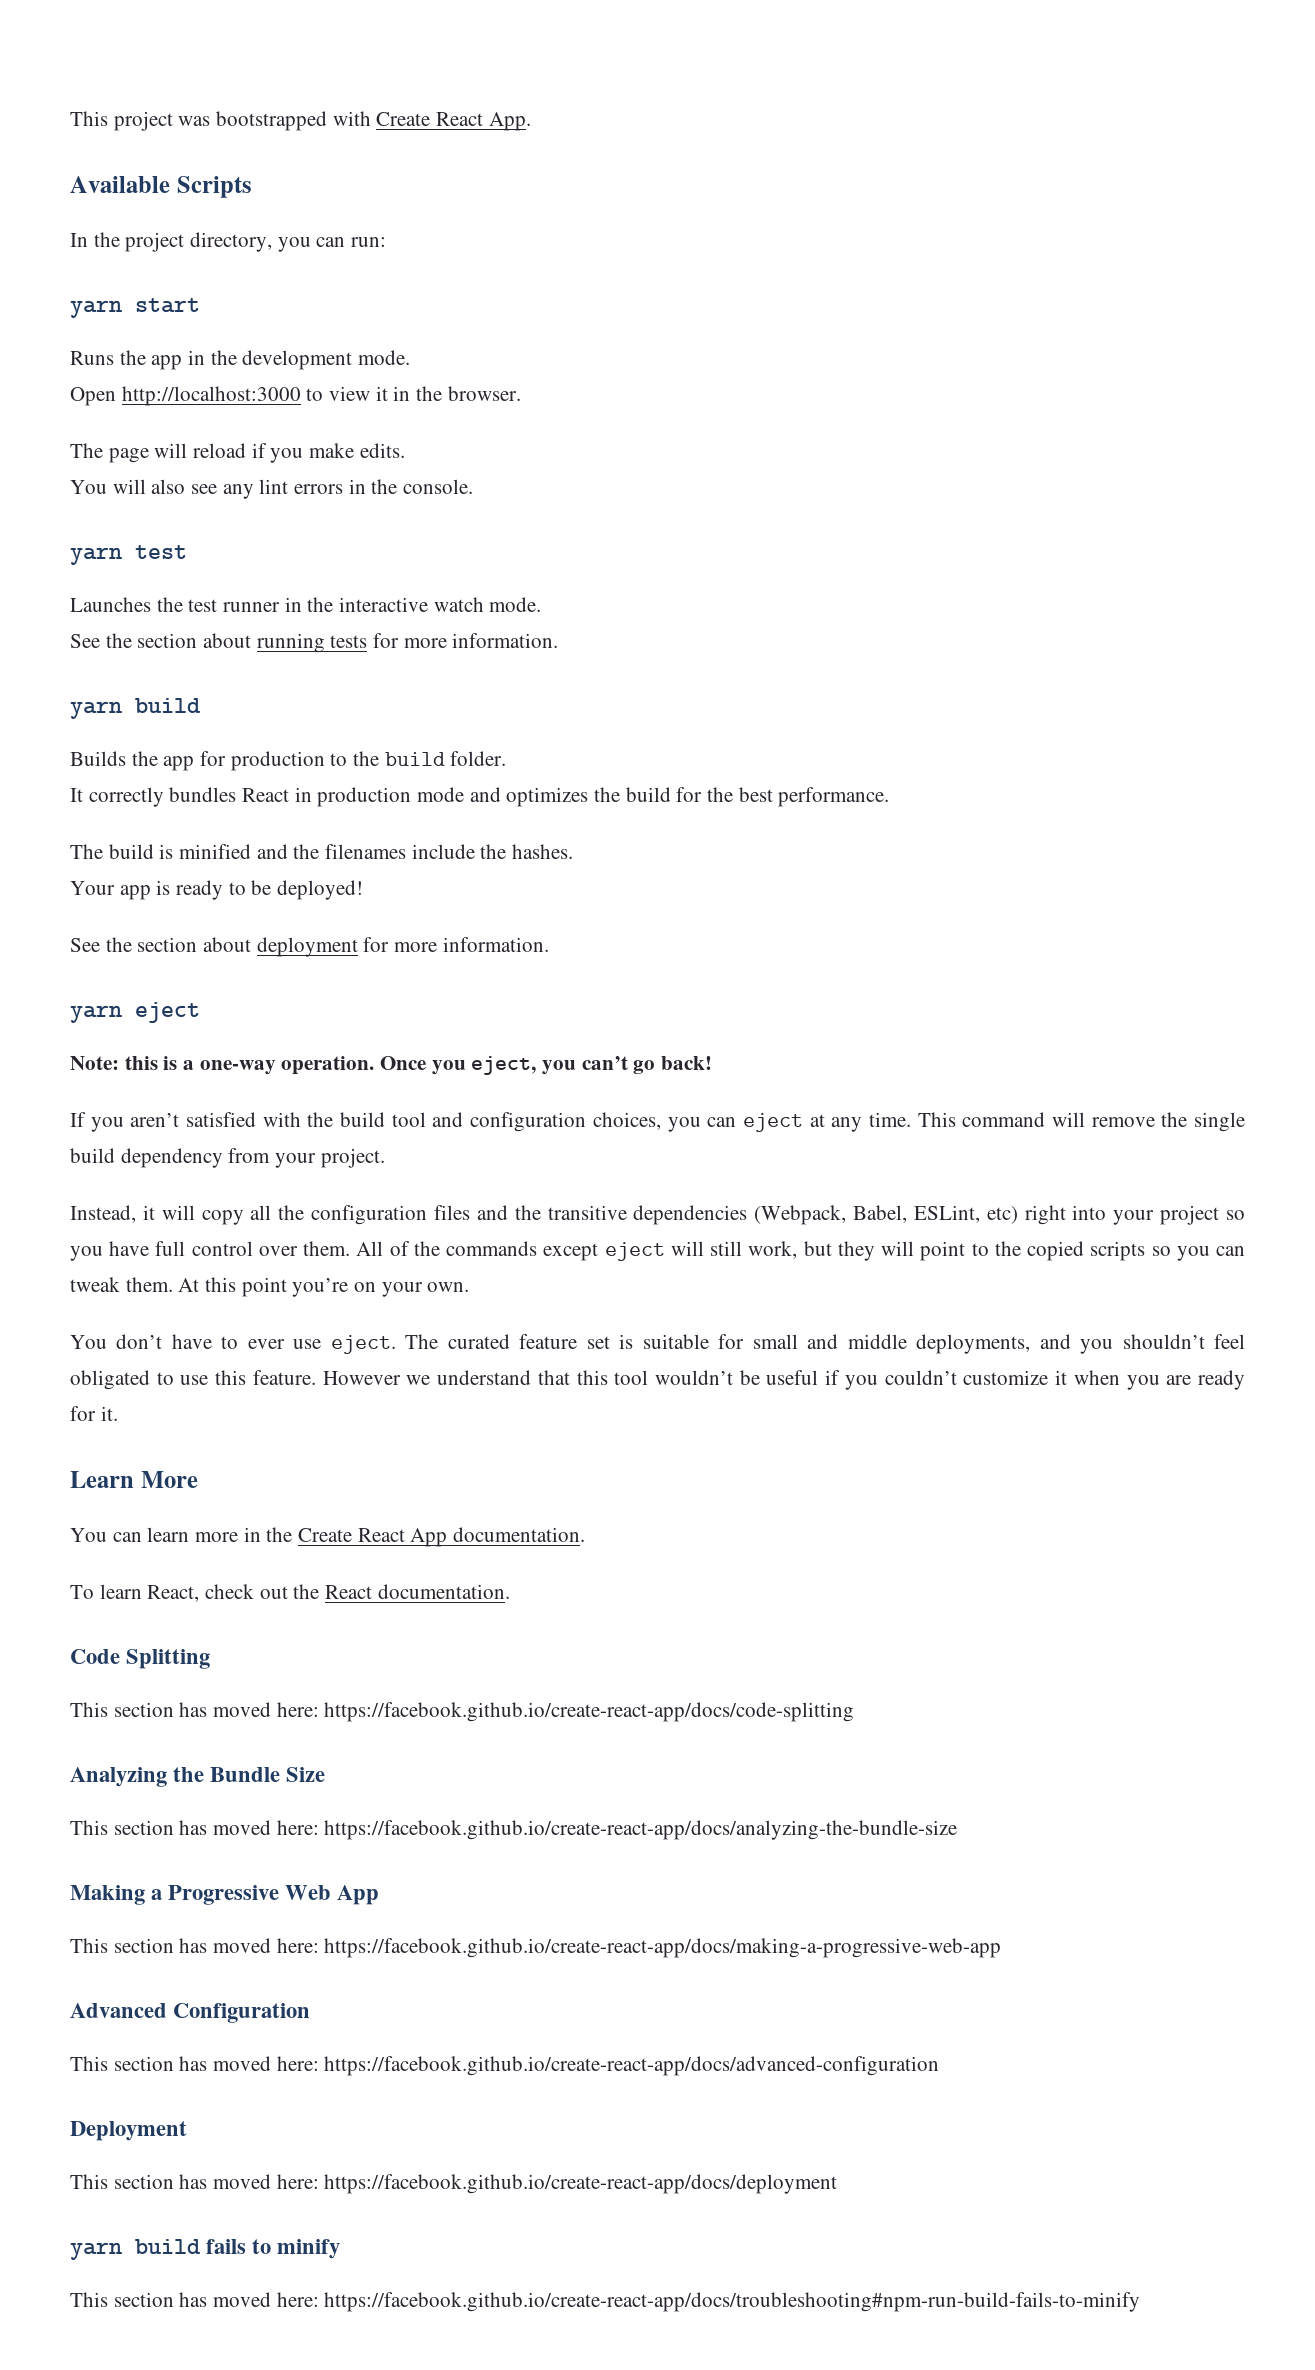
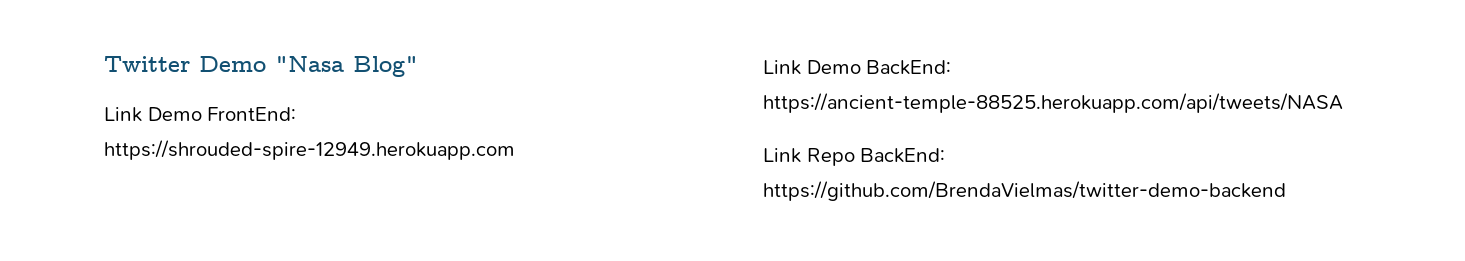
[70,111,531,131] [70,176,252,198] [70,232,387,252] [70,298,200,318] [70,350,411,370] [70,386,521,406] [70,443,405,463] [70,479,474,499] [70,545,187,565] [70,597,542,612] [70,633,559,653] [70,698,201,719] [70,751,507,771] [70,787,890,807] [70,844,574,859] [70,880,364,900] [70,937,549,957] [70,1002,200,1023] [70,1056,713,1075] [70,1112,1245,1132] [70,1148,385,1168] [70,1205,1245,1225] [70,1241,1246,1261] [70,1277,470,1297] [70,1334,1245,1354] [70,1370,1246,1390] [70,1406,118,1421] [70,1471,198,1488] [70,1527,586,1547] [70,1584,510,1602] [70,1649,211,1669] [70,1702,855,1722] [70,1767,326,1787] [70,1820,958,1840] [70,1885,380,1905] [70,1938,1002,1958] [70,2003,311,2023] [70,2056,940,2076] [70,2121,187,2141] [70,2174,838,2194] [70,2239,341,2260] [70,2292,1141,2312] This project was bootstrapped with Create React App. // Available Scripts // In the project directory, you can run: // yarn start // Runs the app in the development mode. // Open http://localhost:3000 to view it in the browser. // The page will reload if you make edits. // You will also see any lint errors in the console. // yarn test // Launches the test runner in the interactive watch mode. // See the section about running tests for more information. // yarn build // Builds the app for production to the build folder. // It correctly bundles React in production mode and optimizes the build for the best performance. // The build is minified and the filenames include the hashes. // Your app is ready to be deployed! // See the section about deployment for more information. // yarn eject // Note: this is a one-way operation. Once you eject, you can’t go back! // If you aren’t satisfied with the build tool and configuration choices, you can eject at any time. This command will remove the single build dependency from your project. // Instead, it will copy all the configuration files and the transitive dependencies (Webpack, Babel, ESLint, etc) right into your project so you have full control over them. All of the commands except eject will still work, but they will point to the copied scripts so you can tweak them. At this point you’re on your own. // You don’t have to ever use eject. The curated feature set is suitable for small and middle deployments, and you shouldn’t feel obligated to use this feature. However we understand that this tool wouldn’t be useful if you couldn’t customize it when you are ready for it. // Learn More // You can learn more in the Create React App documentation. // To learn React, check out the React documentation. // Code Splitting // This section has moved here: https://facebook.github.io/create-react-app/docs/code-splitting // Analyzing the Bundle Size // This section has moved here: https://facebook.github.io/create-react-app/docs/analyzing-the-bundle-size // Making a Progressive Web App // This section has moved here: https://facebook.github.io/create-react-app/docs/making-a-progressive-web-app // Advanced Configuration // This section has moved here: https://facebook.github.io/create-react-app/docs/advanced-configuration // Deployment // This section has moved here: https://facebook.github.io/create-react-app/docs/deployment // yarn build fails to minify // This section has moved here: https://facebook.github.io/create-react-app/docs/troubleshooting#npm-run-build-fails-to-minify -> [104,56,418,77] [104,107,297,122] [104,140,515,160] [763,60,952,75] [763,93,1343,113] [763,148,946,166] [763,181,1286,201] Twitter Demo "Nasa Blog" // Link Demo FrontEnd: https://shrouded-spire-12949.herokuapp.com // Link Demo BackEnd: https://ancient-temple-88525.herokuapp.com/api/tweets/NASA // Link Repo BackEnd: https://github.com/BrendaVielmas/twitter-demo-backend

